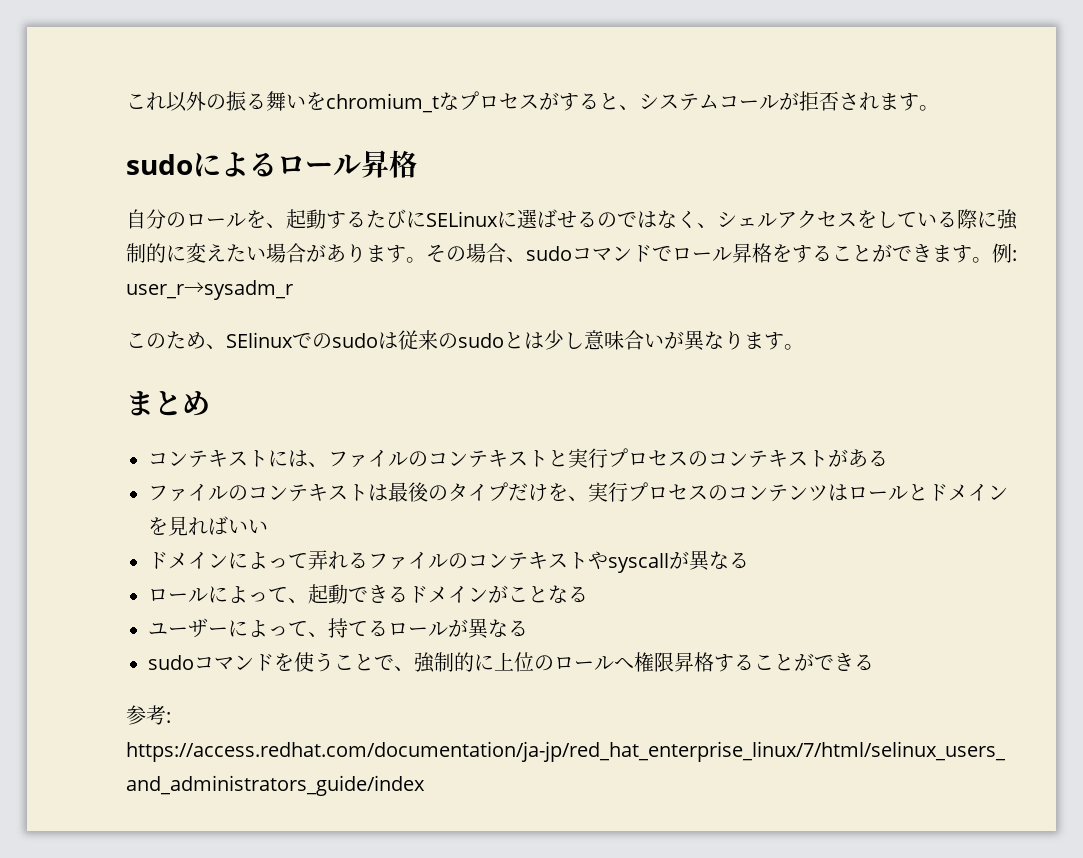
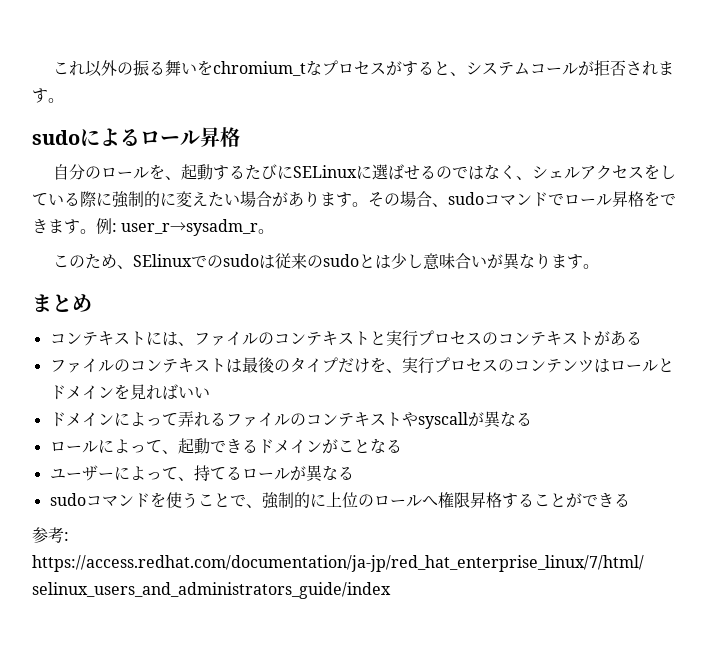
[792,244,892,263] することが -> (660, 199) none
(293, 290) none -> [258,229,275,234] 。

